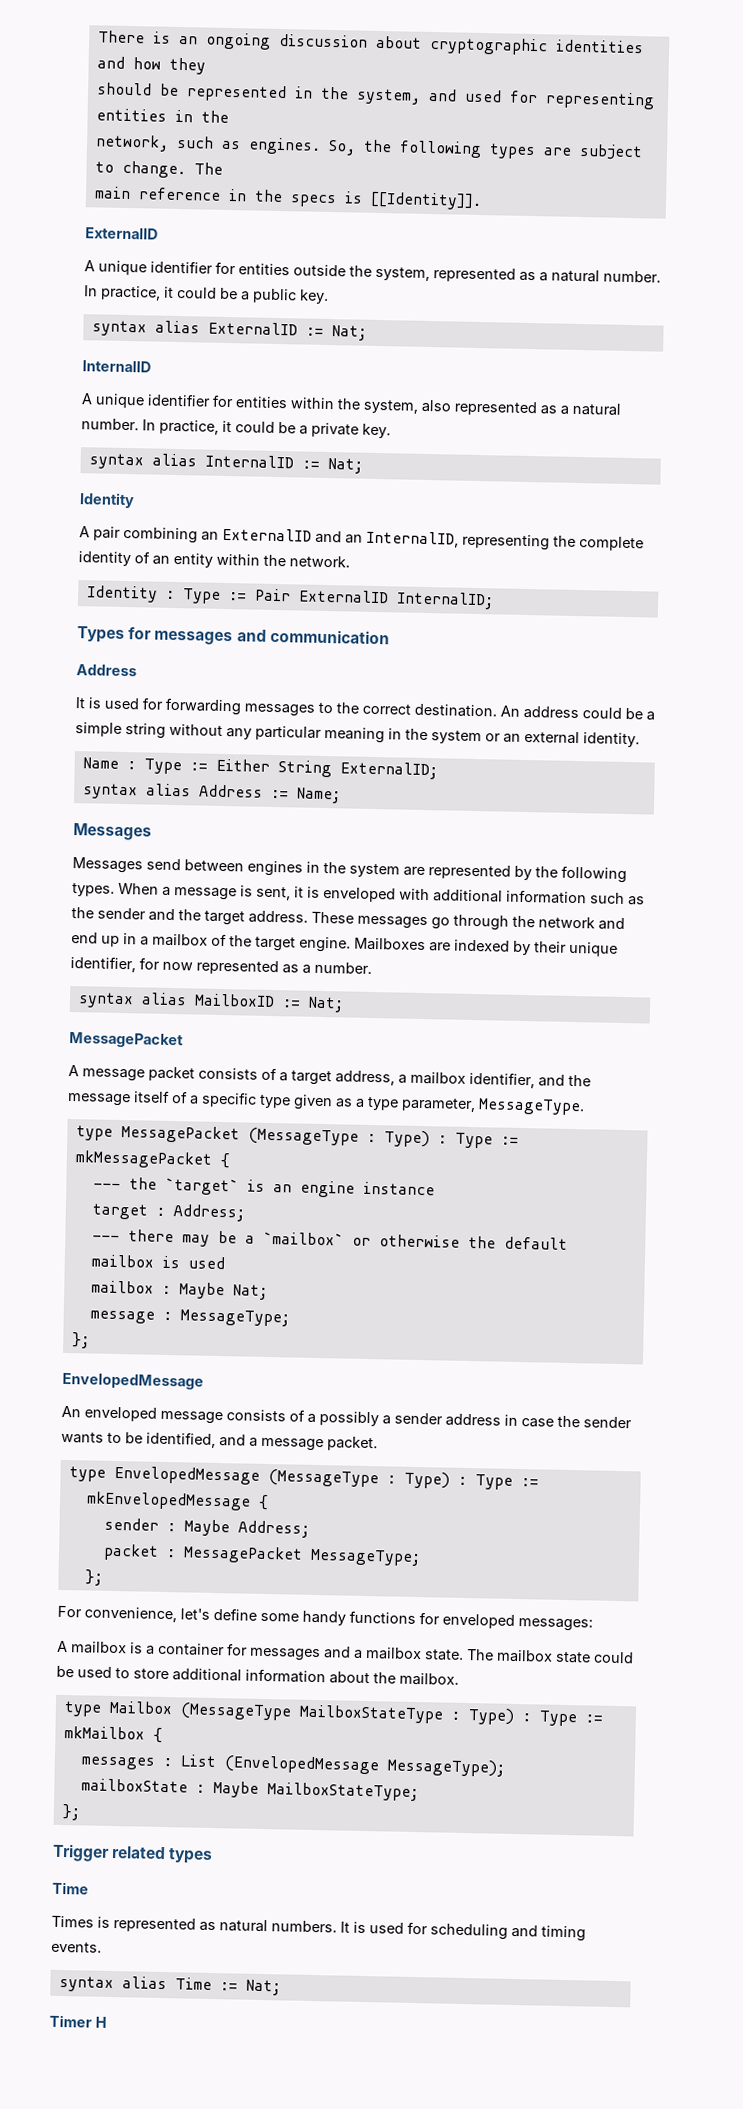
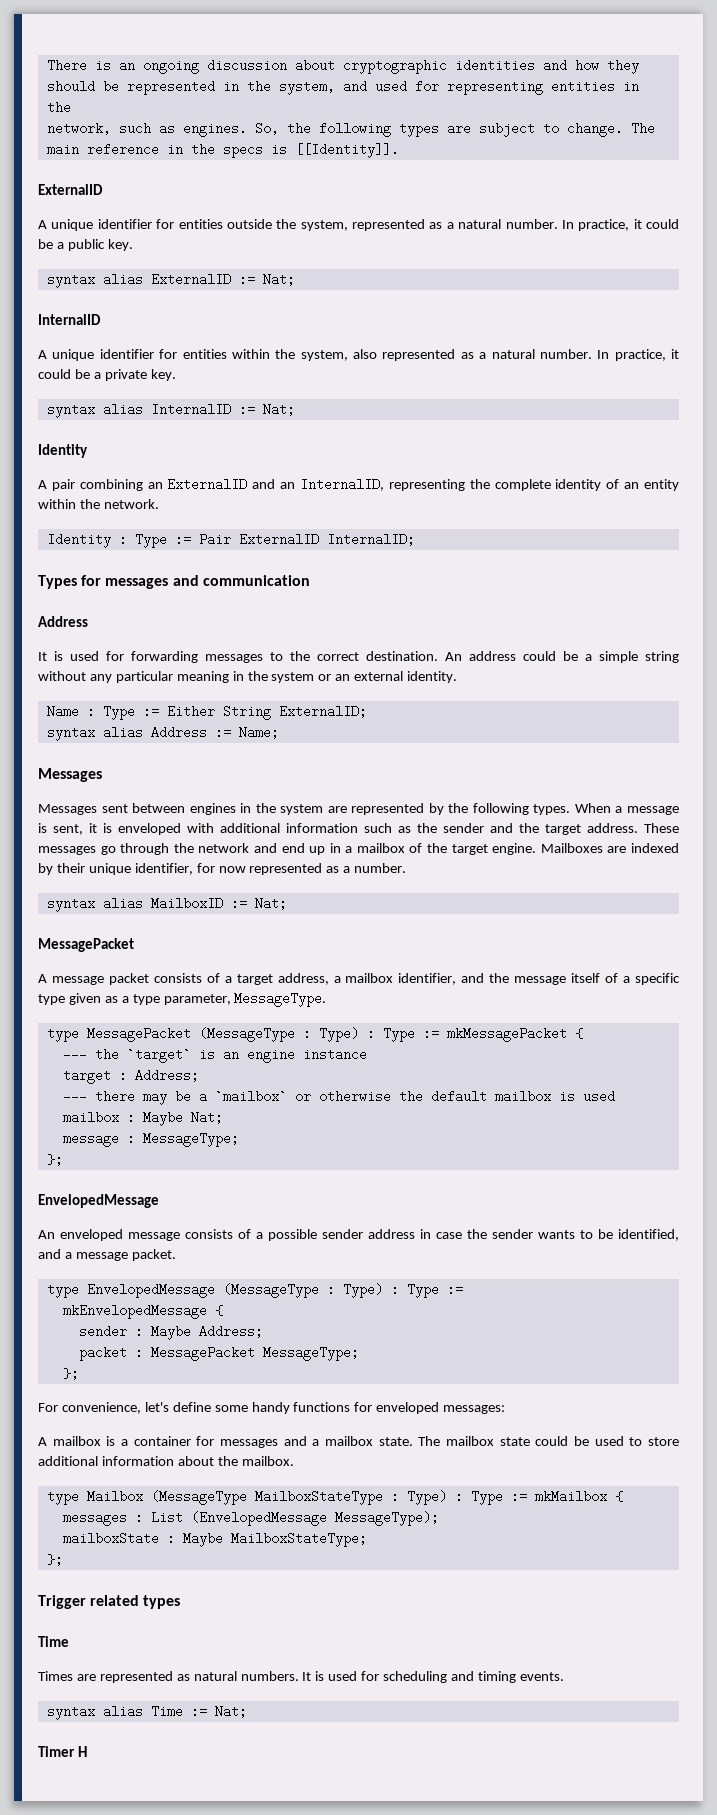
[146,858,181,871] send -> [101,804,128,813] sent
[319,1411,391,1427] possibly a -> [268,1229,317,1241] possible
[97,1916,110,1928] is -> [76,1674,96,1681] are

